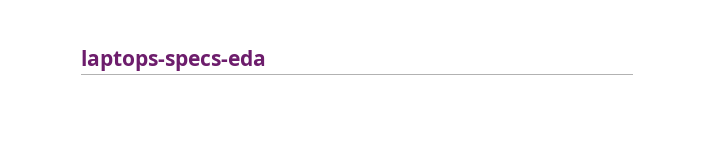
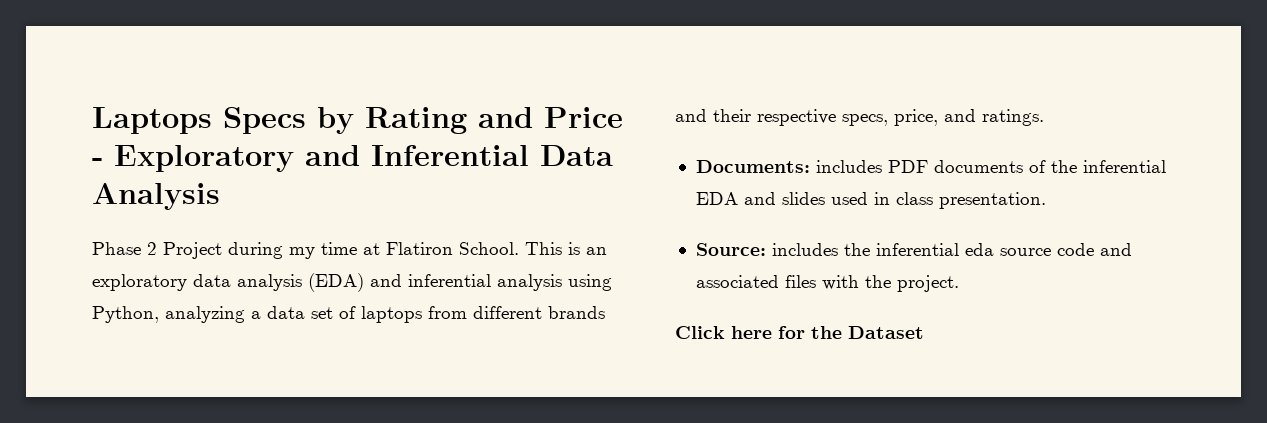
[81,50,266,71] laptops-specs-eda -> [92,107,623,134] [92,145,613,172] [92,183,220,210] [92,242,607,259] [92,273,612,292] [92,306,605,323] [675,109,1044,126] [695,160,1166,173] [695,192,1046,209] [695,243,1132,256] [695,275,959,292] [675,326,924,339] Laptops Specs by Rating and Price - Exploratory and Inferential Data Analysis // Phase 2 Project during my time at Flatiron School. This is an exploratory data analysis (EDA) and inferential analysis using Python, analyzing a data set of laptops from different brands and their respective specs, price, and ratings. // Documents: includes PDF documents of the inferential EDA and slides used in class presentation. // Source: includes the inferential eda source code and associated files with the project. // Click here for the Dataset

